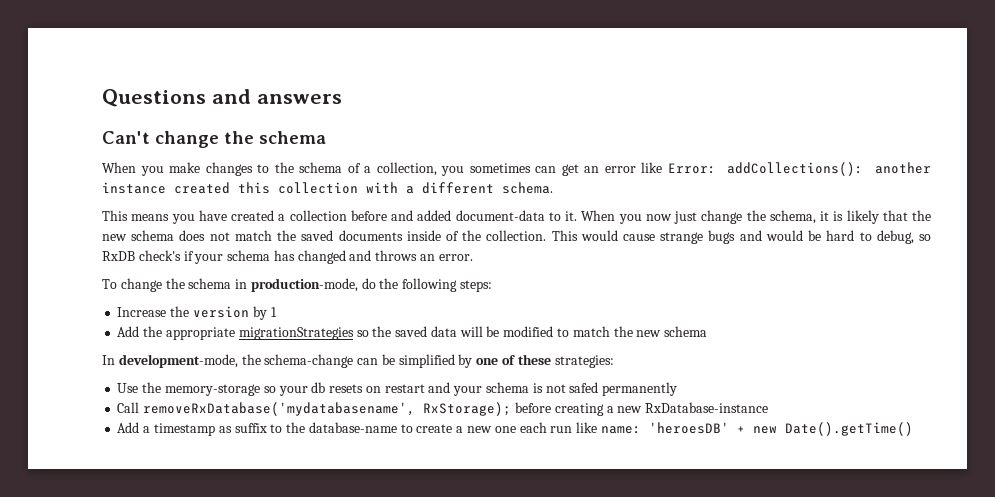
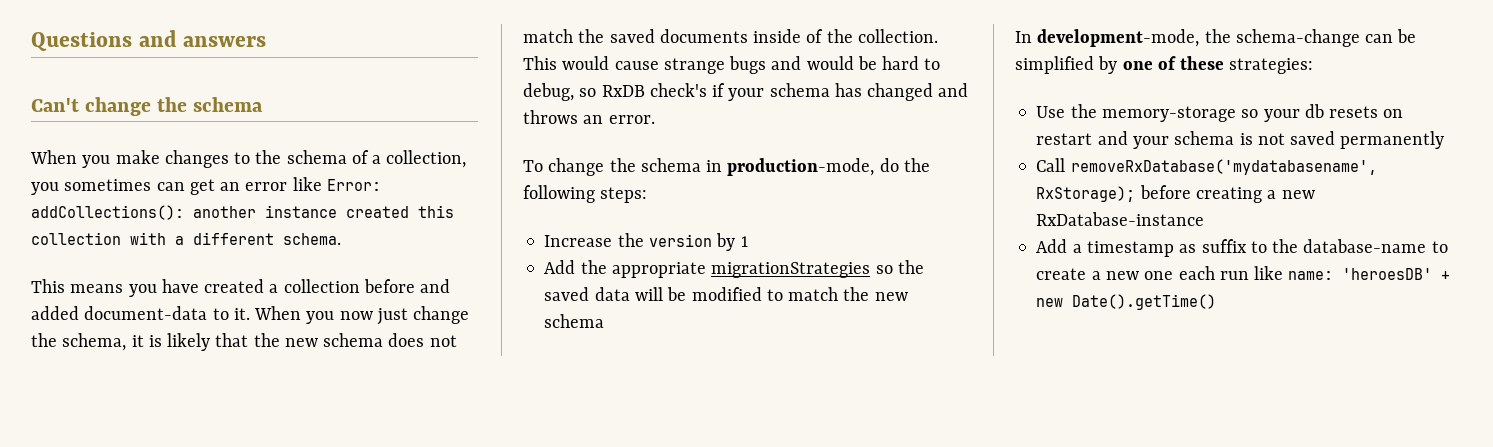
[569,382,599,393] safed -> [1290,131,1336,145] saved

